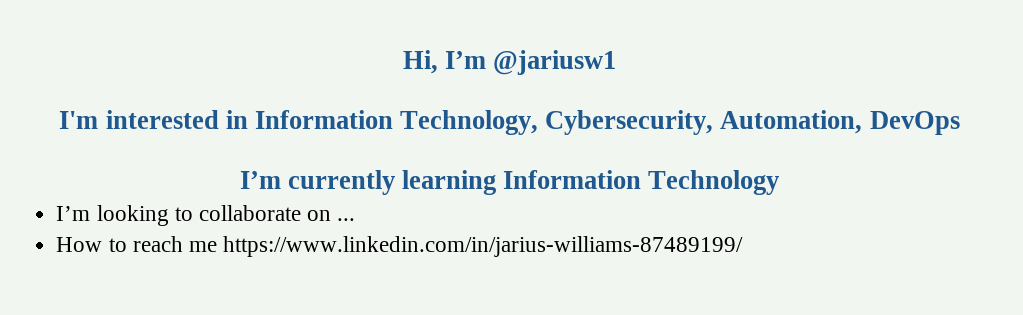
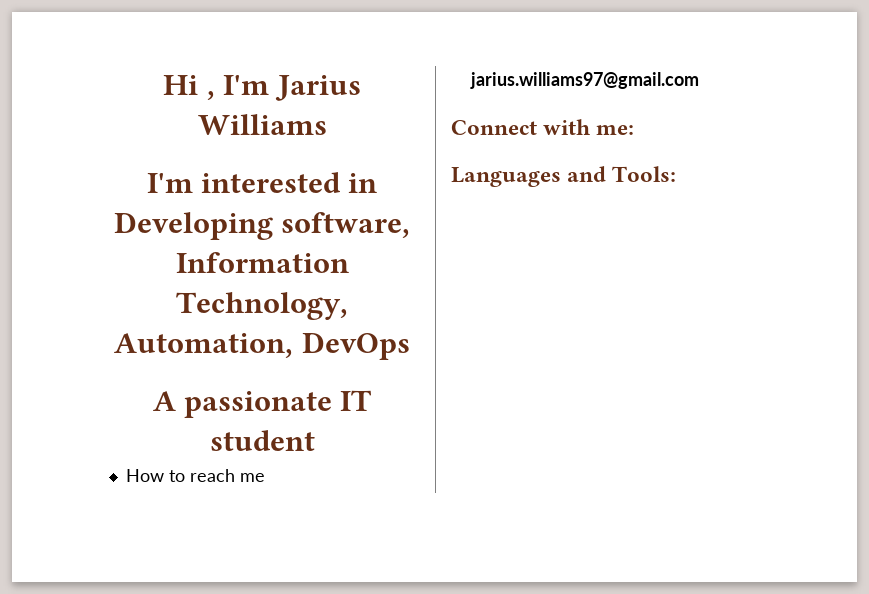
[402,50,617,75] Hi, I’m @jariusw1 -> [163,75,361,101] [197,114,327,135] Hi , I'm Jarius Williams
(248, 119) none -> [113,212,411,240] Developing software,
[545,110,714,135] Cybersecurity, -> (348, 306) none
[239,170,780,195] [56,205,356,226] [56,236,744,257] I’m currently learning Information Technology // I’m looking to collaborate on ... // How to reach me https://www.linkedin.com/in/jarius-williams-87489199/ -> [152,390,373,418] [209,430,315,451] [125,469,265,482] [469,72,699,89] [451,119,635,135] [451,166,677,187] A passionate IT student // How to reach me jarius.williams97@gmail.com // Connect with me: // Languages and Tools:

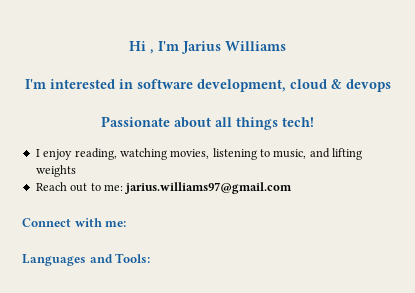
[113,212,411,240] [175,252,349,273] [176,292,348,320] [114,332,410,360] [152,390,373,418] [209,430,315,451] [125,469,265,482] Developing software, Information Technology, Automation, DevOps // A passionate IT student // How to reach me -> [136,79,391,92] [101,116,314,130] [35,148,363,160] [35,165,76,177] [35,182,123,192] software development, cloud & devops // Passionate about all things tech! // I enjoy reading, watching movies, listening to music, and lifting weights // Reach out to me:

